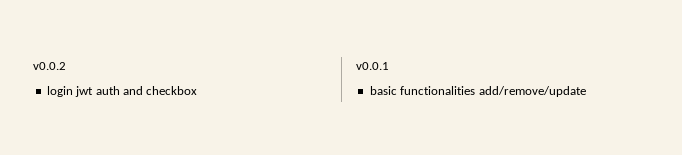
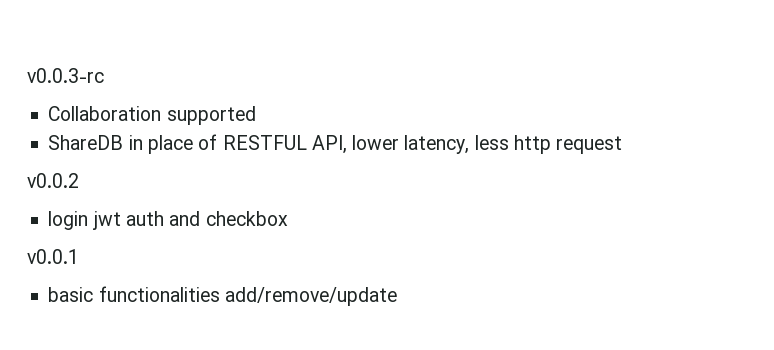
(33, 66) none -> [27,68,104,83] [48,106,256,125] [48,134,623,154] v0.0.3-rc // Collaboration supported // ShareDB in place of RESTFUL API, lower latency, less http request //

